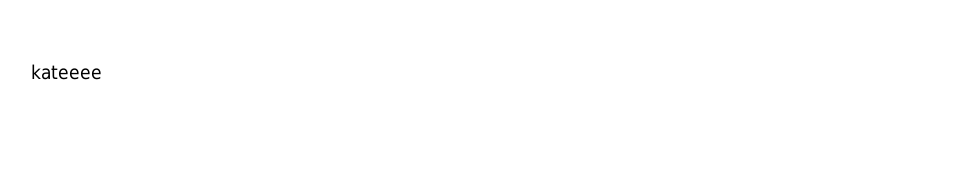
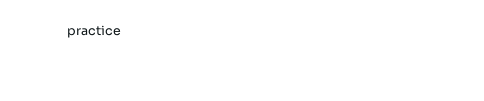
[31,64,102,80] kateeee -> [67,25,121,38] practice

